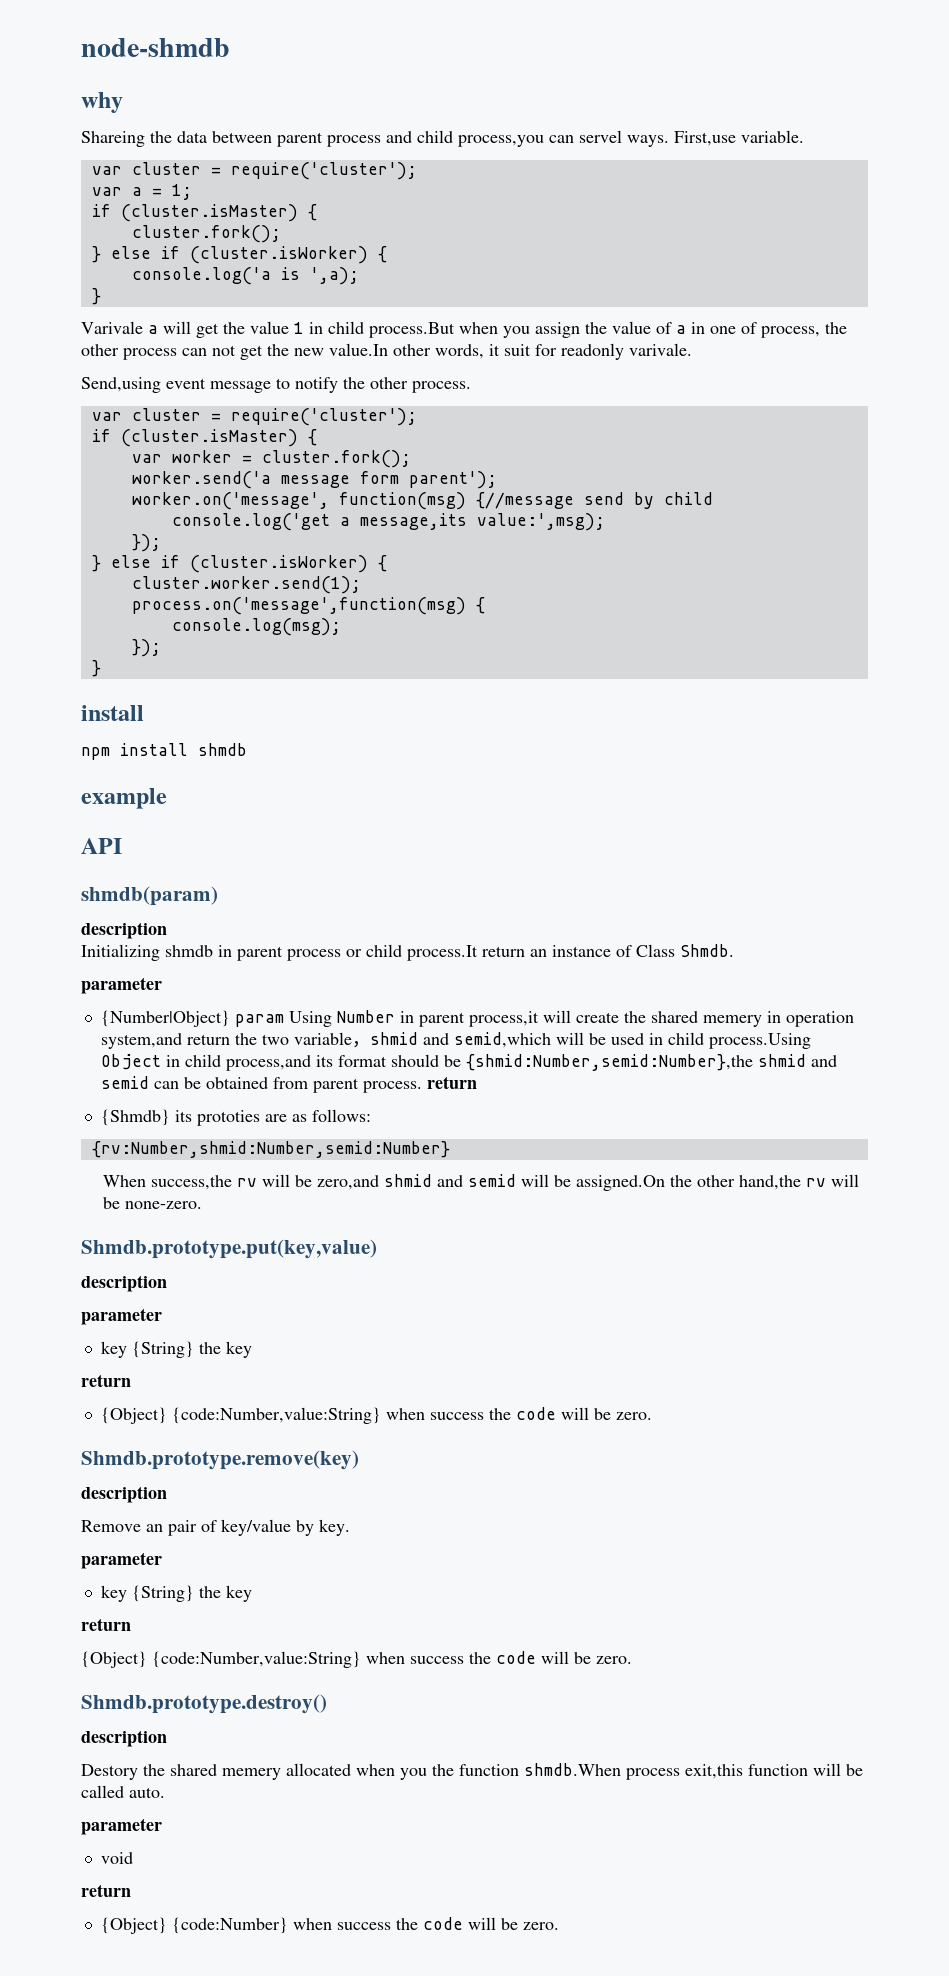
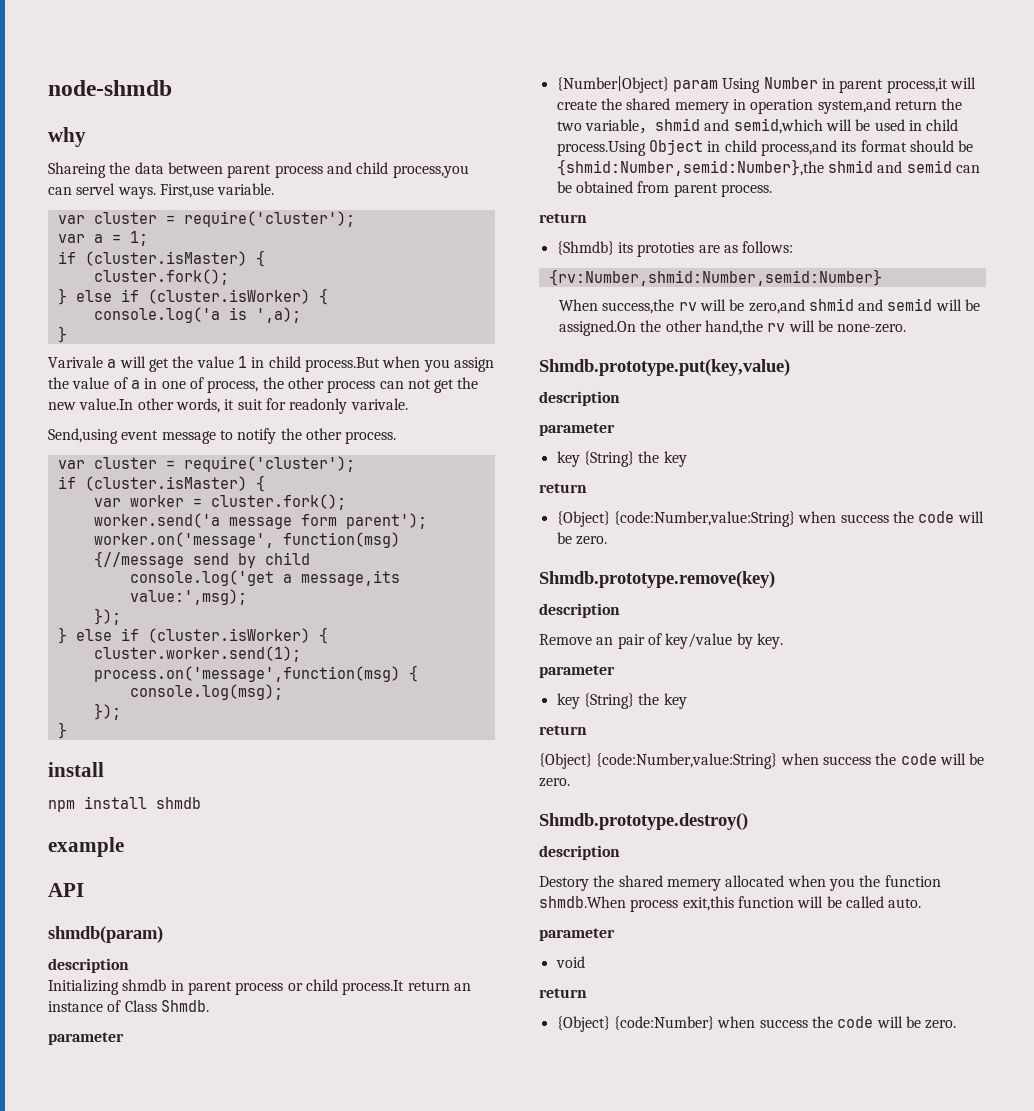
(422, 1087) none -> (772, 190) //

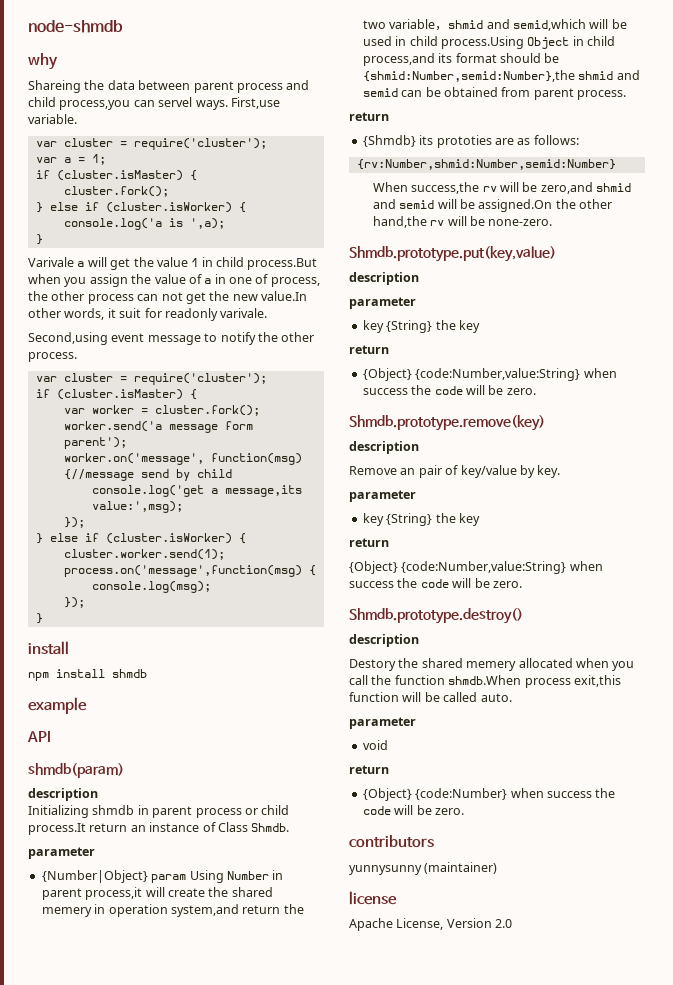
[48,428,118,444] Send,using -> [28,332,108,345] Second,using
(855, 884) none -> [349,675,368,685] call
(957, 1024) none -> [349,835,434,848] [349,862,498,875] [349,891,397,905] [349,918,513,931] // contributors // yunnysunny (maintainer) // license // Apache License, Version 2.0

